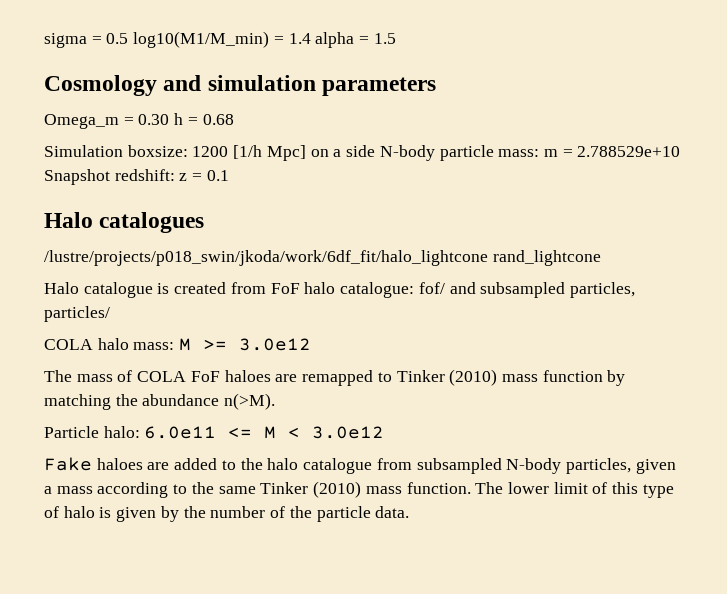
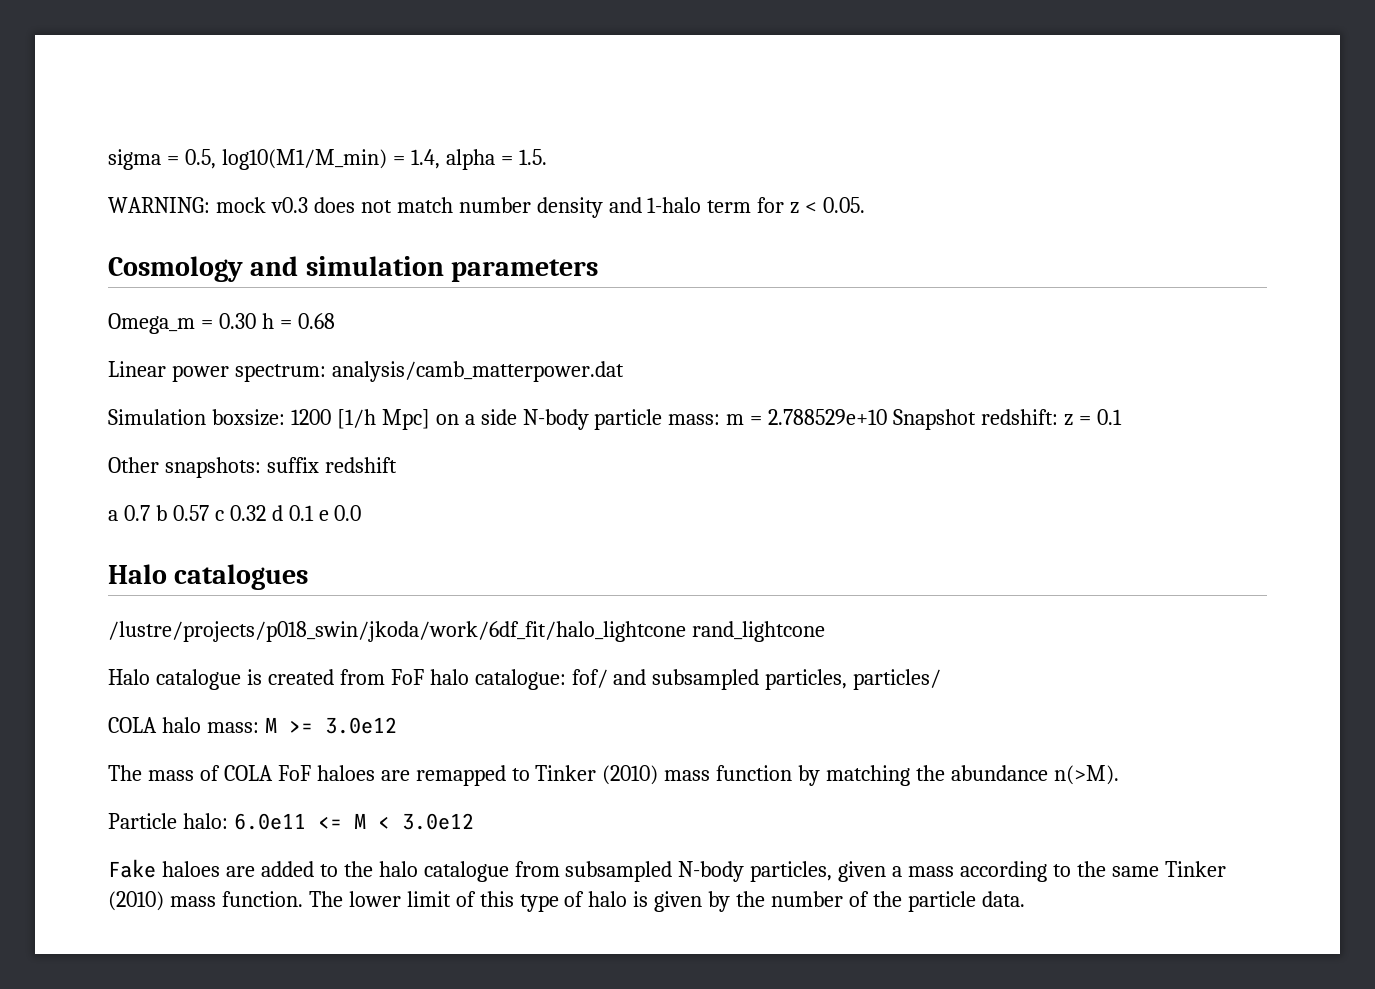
[106,33,129,44] 0.5 -> [184,149,216,169] 0.5,
[288,33,311,44] 1.4 -> [410,149,440,169] 1.4,
[373,33,396,44] 1.5 -> [518,149,547,165] [108,197,866,218] 1.5. // WARNING: mock v0.3 does not match number density and 1-halo term for z < 0.05.
(234, 119) none -> [108,361,624,382] // Linear power spectrum: analysis/camb_matterpower.dat
(229, 175) none -> [108,457,397,478] [108,505,362,521] // Other snapshots: suffix redshift // a 0.7 b 0.57 c 0.32 d 0.1 e 0.0

